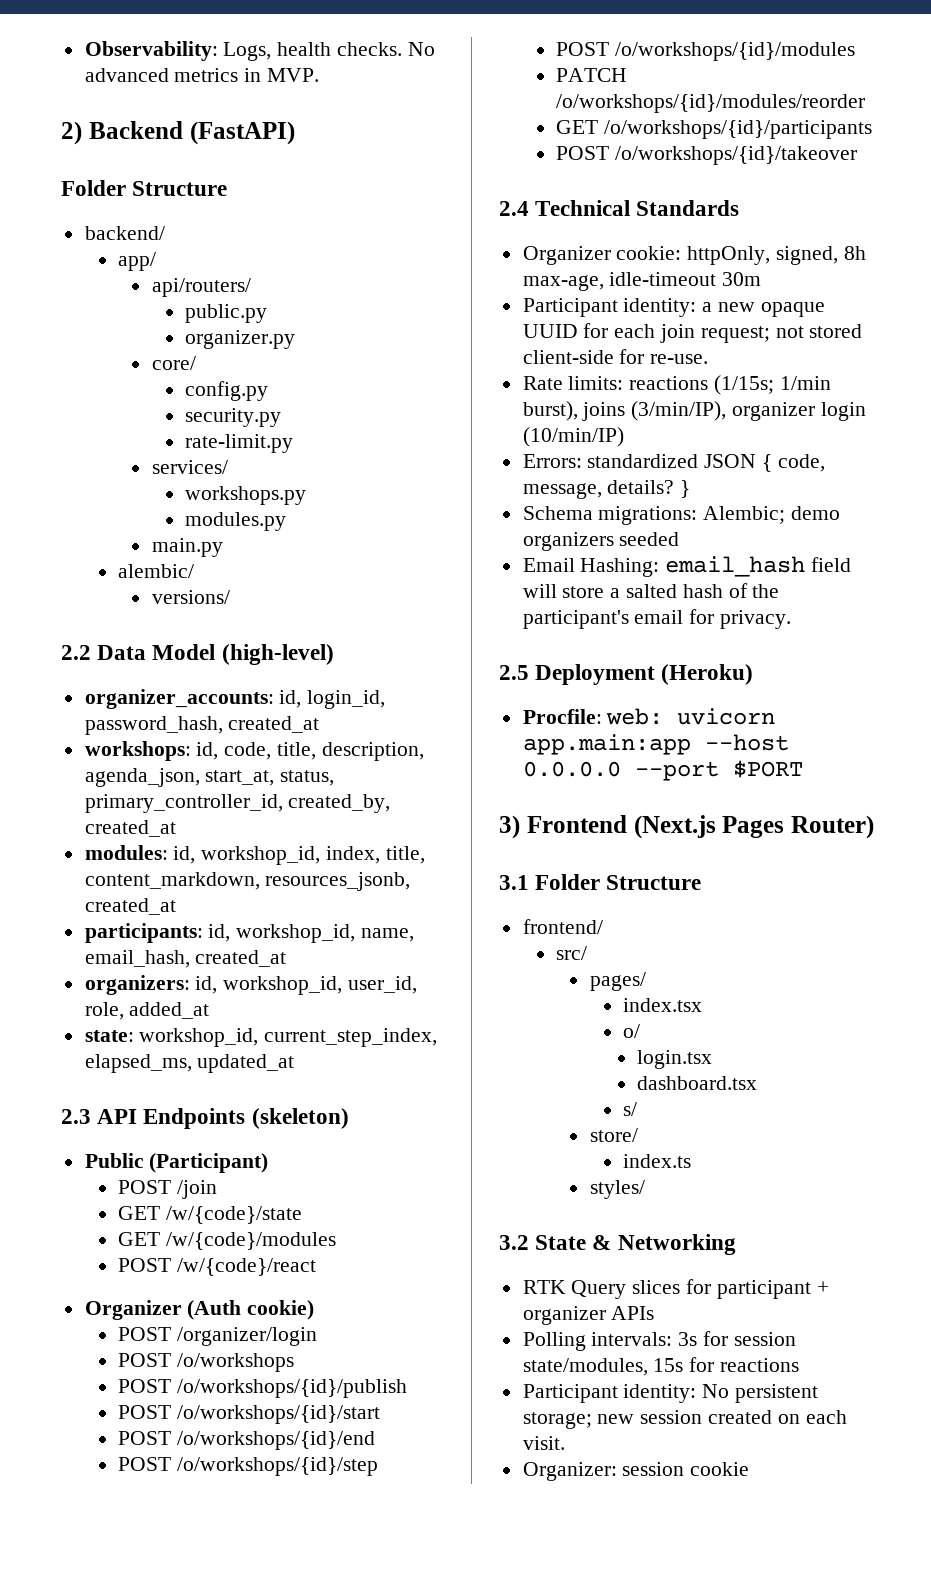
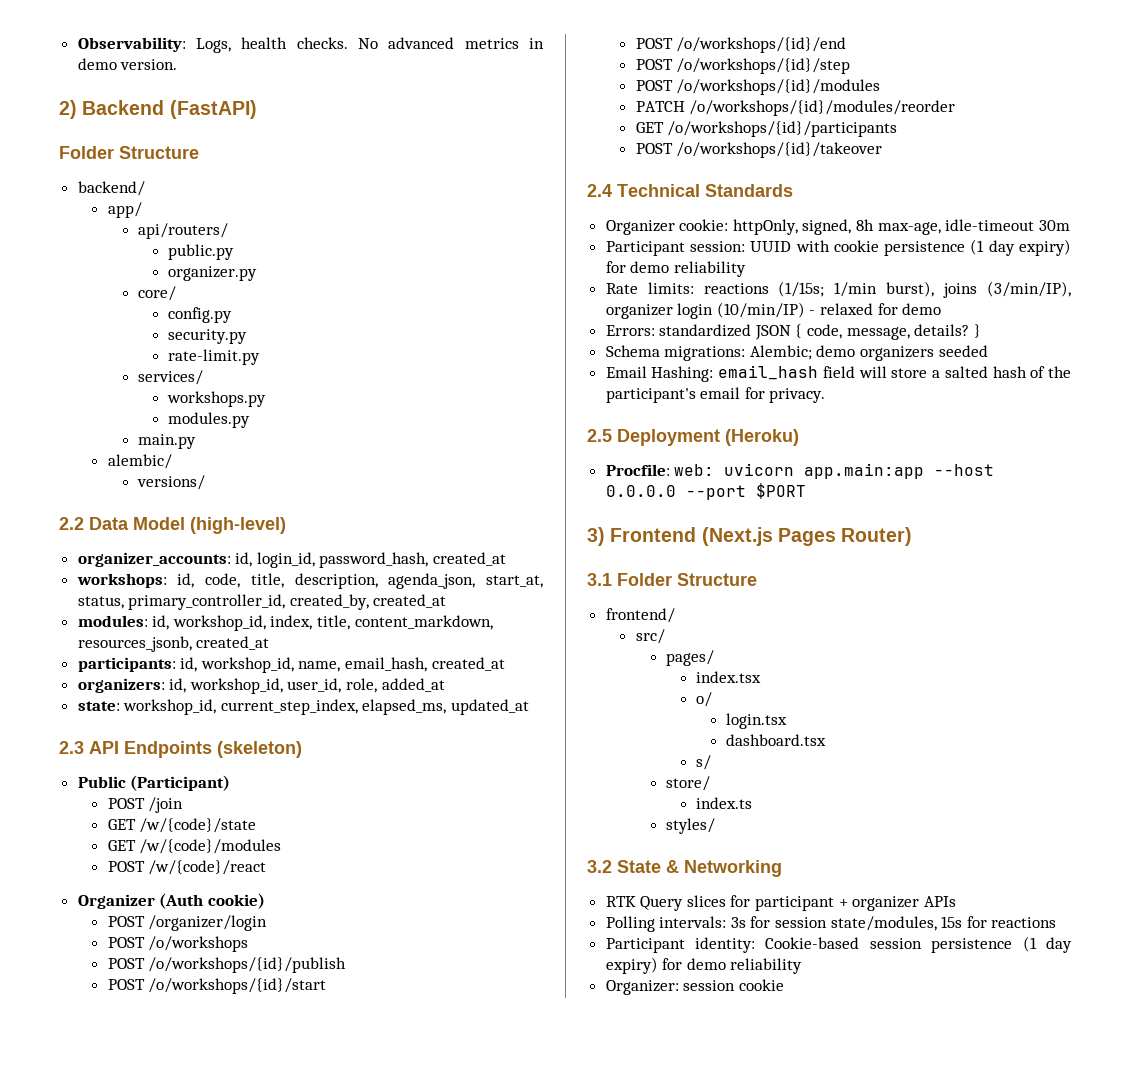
[267,68,320,82] MVP. -> [77,58,178,70] demo version.
[623,298,825,317] [522,323,863,343] [522,349,709,364] identity: a new opaque UUID for each join request; not stored client-side for re-use. -> [689,239,1071,256] [605,261,746,277] session: UUID with cookie persistence (1 day expiry) for demo reliability
(624, 437) none -> [809,303,942,315] - relaxed for demo
[702,1384,819,1403] [522,1410,847,1429] [522,1436,565,1450] No persistent storage; new session created on each visit. -> [765,936,1072,953] [605,957,803,974] Cookie-based session persistence (1 day expiry) for demo reliability

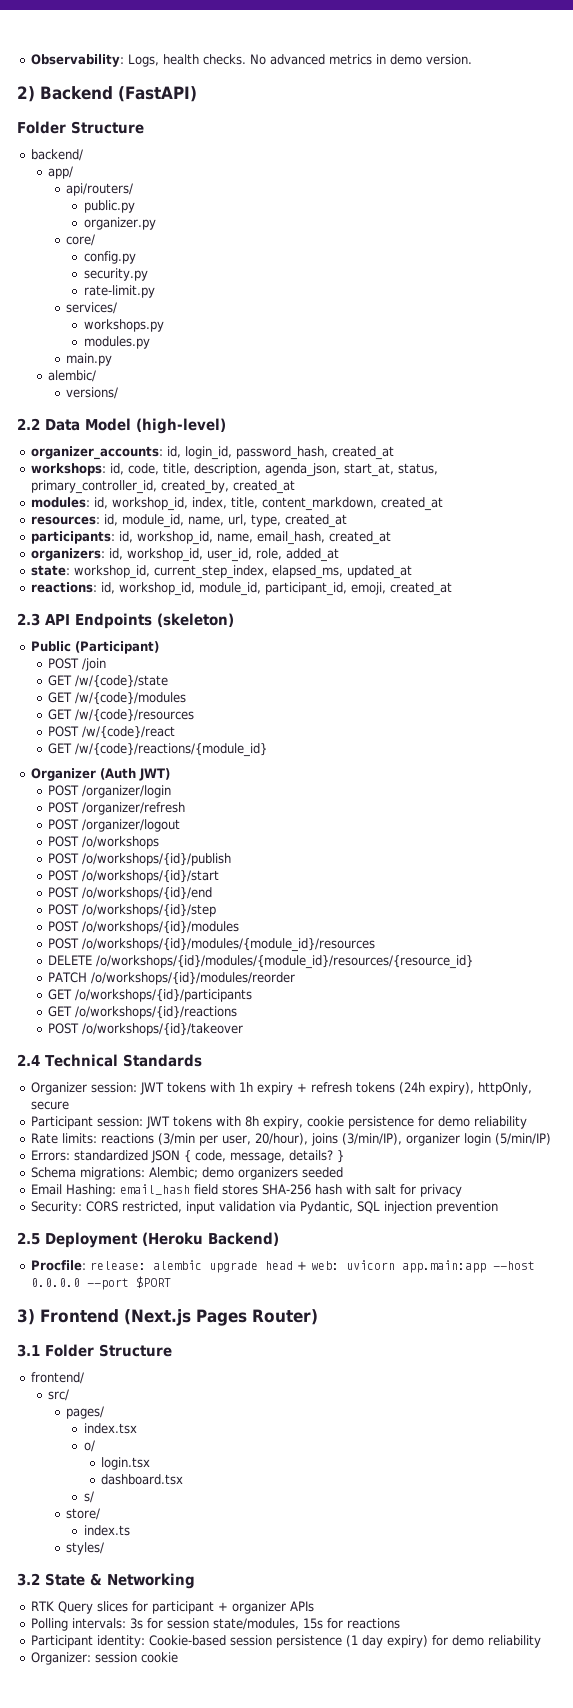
[77,636,192,652] resources_jsonb, -> [380,497,443,511] [30,514,281,528] created_at // resources: id, module_id, name, url, type,
(530, 707) none -> [30,582,452,596] // reactions: id, workshop_id, module_id, participant_id, emoji, created_at
(282, 846) none -> [48,709,195,722] // GET /w/{code}/resources
(267, 867) none -> [48,743,268,757] // GET /w/{code}/reactions/{module_id}
[207,893,265,909] cookie) -> [138,768,170,781] JWT)
(268, 923) none -> [48,802,186,815] [48,819,181,832] // POST /organizer/refresh // POST /organizer/logout
(881, 87) none -> [48,938,376,952] [48,955,474,969] // POST /o/workshops/{id}/modules/{module_id}/resources // DELETE /o/workshops/{id}/modules/{module_id}/resources/{resource_id}
(898, 129) none -> [48,1006,238,1019] // GET /o/workshops/{id}/reactions
[679,219,1070,235] [605,239,1071,256] cookie: httpOnly, signed, 8h max-age, idle-timeout 30m // Participant session: UUID with cookie persistence (1 day expiry) -> [90,1082,532,1095] [30,1101,69,1110] [30,1116,414,1129] session: JWT tokens with 1h expiry + refresh tokens (24h expiry), httpOnly, secure // Participant session: JWT tokens with 8h expiry, cookie persistence
[778,281,1071,298] [605,302,942,319] (1/15s; 1/min burst), joins (3/min/IP), organizer login (10/min/IP) - relaxed for demo -> [157,1133,551,1146] (3/min per user, 20/hour), joins (3/min/IP), organizer login (5/min/IP)
[858,366,1071,378] [605,387,826,403] will store a salted hash of the participant's email for privacy. -> [221,1184,462,1197] [30,1201,498,1214] stores SHA-256 hash with salt for privacy // Security: CORS restricted, input validation via Pydantic, SQL injection prevention
[725,429,799,446] (Heroku) -> [142,1232,279,1246] (Heroku Backend)
(670, 470) none -> [89,1260,307,1273] release: alembic upgrade head +

